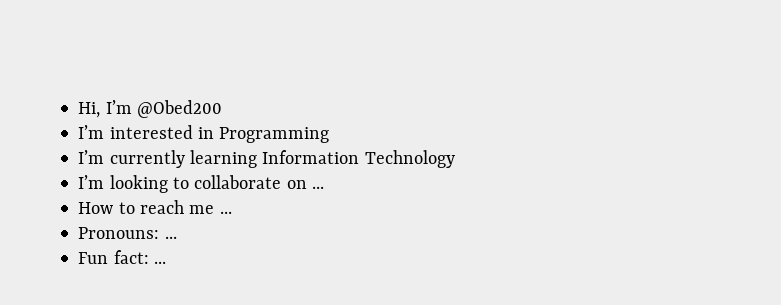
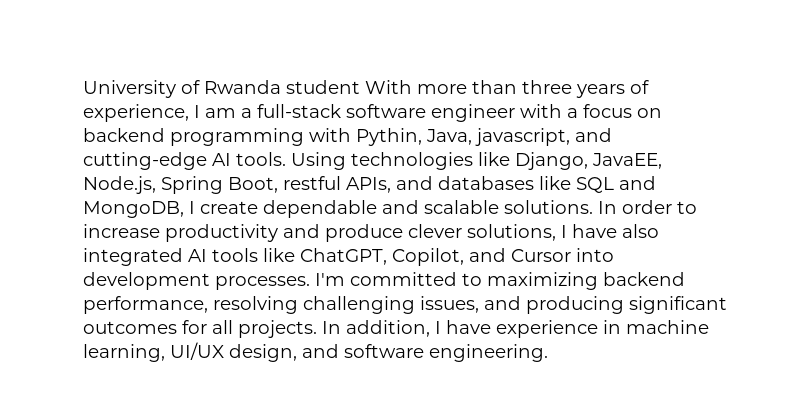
[78,100,222,118] [78,125,330,143] [78,150,455,168] [78,175,324,193] [78,200,232,214] [78,227,177,239] [78,250,166,264] Hi, I’m @Obed200 // I’m interested in Programming // I’m currently learning Information Technology // I’m looking to collaborate on ... // How to reach me ... // Pronouns: ... // Fun fact: ... -> [83,80,649,98] [83,104,662,122] [83,128,612,146] [83,152,662,170] [83,176,656,194] [83,200,697,218] [83,224,659,242] [83,248,614,266] [83,272,685,290] [83,296,727,314] [83,320,709,338] [83,342,548,362] University of Rwanda student With more than three years of experience, I am a full-stack software engineer with a focus on backend programming with Pythin, Java, javascript, and cutting-edge AI tools. Using technologies like Django, JavaEE, Node.js, Spring Boot, restful APIs, and databases like SQL and MongoDB, I create dependable and scalable solutions. In order to increase productivity and produce clever solutions, I have also integrated AI tools like ChatGPT, Copilot, and Cursor into development processes. I'm committed to maximizing backend performance, resolving challenging issues, and producing significant outcomes for all projects. In addition, I have experience in machine learning, UI/UX design, and software engineering.

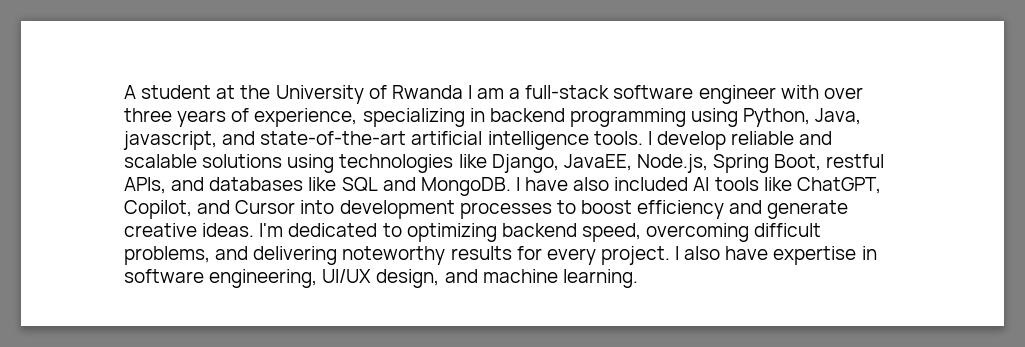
[83,80,649,98] [83,104,189,122] University of Rwanda student With more than three years of experience, -> [124,85,463,104] A student at the University of Rwanda
[567,104,662,118] [83,128,612,146] [83,152,346,170] a focus on backend programming with Pythin, Java, javascript, and cutting-edge AI tools. Using -> [823,87,863,99] [124,108,862,127] [123,131,833,150] [124,154,335,173] over three years of experience, specializing in backend programming using Python, Java, javascript, and state-of-the-art artificial intelligence tools. I develop reliable and scalable solutions using
[83,200,697,218] [83,224,556,242] MongoDB, I create dependable and scalable solutions. In order to increase productivity and produce clever solutions, -> [420,177,511,196] MongoDB.
[83,248,183,266] integrated -> [614,177,689,191] included
[215,272,685,290] [83,296,727,314] [83,320,709,338] [83,344,165,362] processes. I'm committed to maximizing backend performance, resolving challenging issues, and producing significant outcomes for all projects. In addition, I have experience in machine learning, -> [459,200,849,219] [124,223,822,242] [124,246,877,265] [124,269,318,288] processes to boost efficiency and generate creative ideas. I'm dedicated to optimizing backend speed, overcoming difficult problems, and delivering noteworthy results for every project. I also have expertise in software engineering,
[344,344,548,362] software engineering. -> [482,269,638,288] machine learning.

